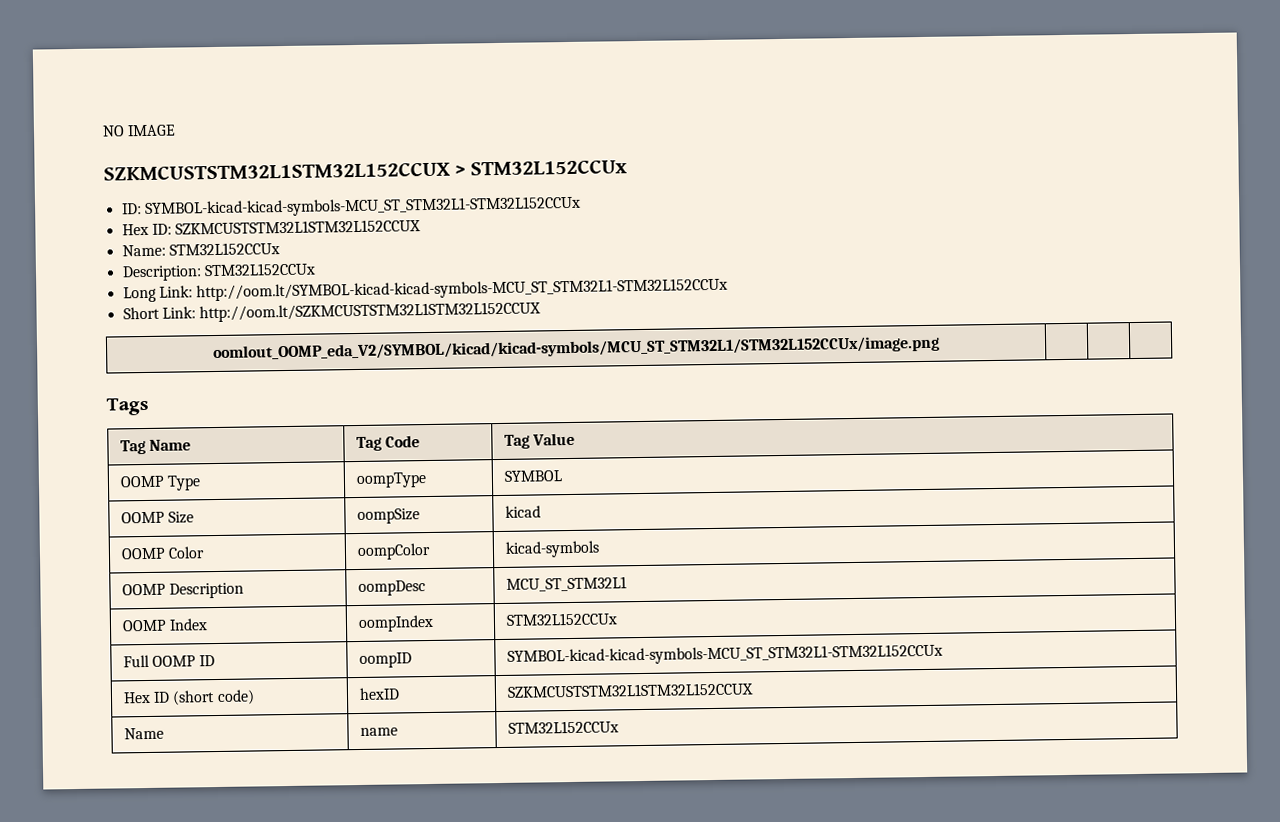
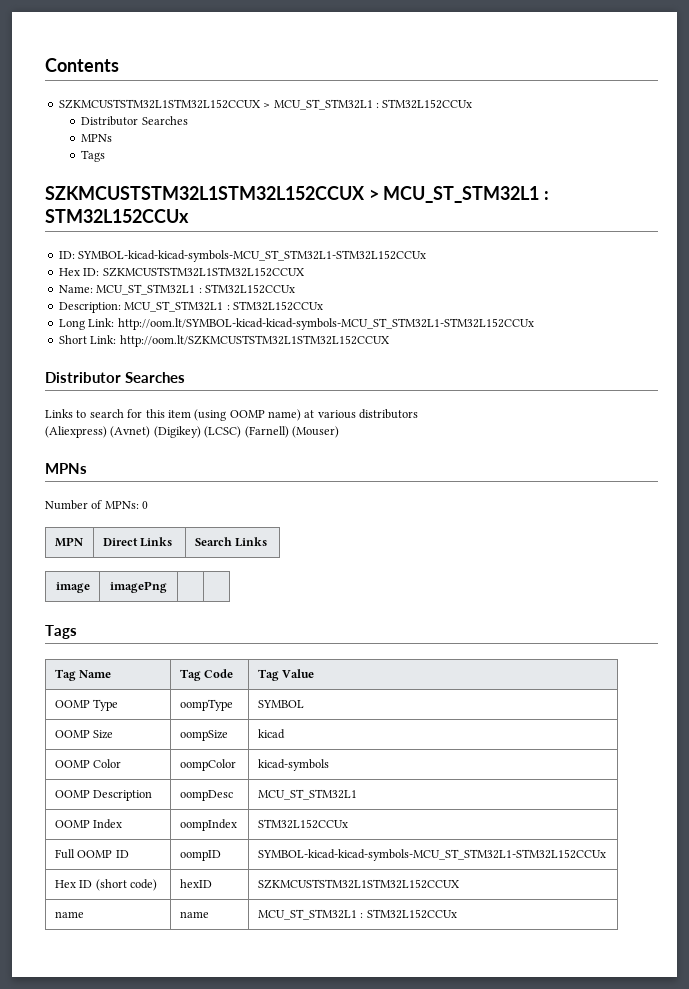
[102,124,177,137] [103,162,466,181] NO IMAGE // SZKMCUSTSTM32L1STM32L152CCUX > -> [45,58,119,72] [58,99,473,110] [81,116,188,126] [81,134,113,142] [81,150,106,162] [45,186,550,203] Contents // SZKMCUSTSTM32L1STM32L152CCUX > MCU_ST_STM32L1 : STM32L152CCUx // Distributor Searches // MPNs // Tags // SZKMCUSTSTM32L1STM32L152CCUX > MCU_ST_STM32L1 :
(166, 250) none -> [96,284,202,295] MCU_ST_STM32L1 :
(202, 273) none -> [124,301,230,312] MCU_ST_STM32L1 :
[213,335,940,362] // oomlout_OOMP_eda_V2/SYMBOL/kicad/kicad-symbols/MCU_ST_STM32L1/STM32L152CCUx/image.png | -> [45,372,186,383] [45,409,419,421] [45,426,339,438] [45,463,87,474] [45,500,149,510] [54,537,83,547] [102,537,173,547] [194,537,268,547] [55,582,90,593] [110,581,167,593] // Distributor Searches // Links to search for this item (using OOMP name) at various distributors // (Aliexpress) (Avnet) (Digikey) (LCSC) (Farnell) (Mouser) // MPNs // Number of MPNs: 0 // MPN | Direct Links | Search Links // image | imagePng
[123,727,164,740] [359,727,398,736] Name | name | -> [54,911,84,918] [179,911,209,918] [257,909,364,920] name | name | MCU_ST_STM32L1 :

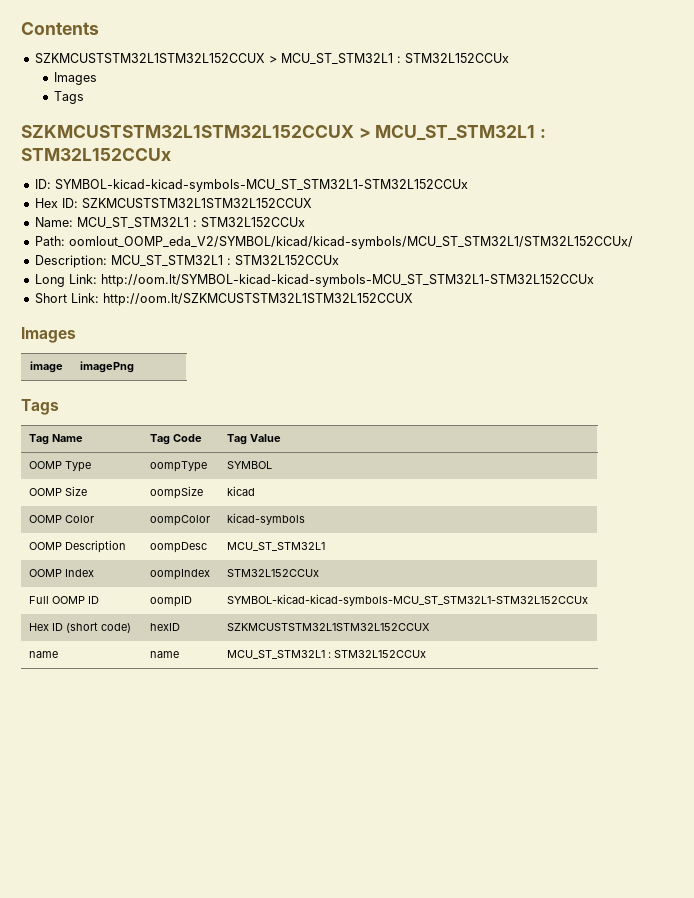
[81,116,188,126] [81,134,113,142] Distributor Searches // MPNs -> [53,72,97,85] Images
(295, 289) none -> [34,236,633,249] // Path: oomlout_OOMP_eda_V2/SYMBOL/kicad/kicad-symbols/MCU_ST_STM32L1/STM32L152CCUx/
[45,372,186,383] [45,409,419,421] [45,426,339,438] [45,463,87,474] [45,500,149,510] [54,537,83,547] [102,537,173,547] [194,537,268,547] Distributor Searches // Links to search for this item (using OOMP name) at various distributors // (Aliexpress) (Avnet) (Digikey) (LCSC) (Farnell) (Mouser) // MPNs // Number of MPNs: 0 // MPN | Direct Links | Search Links -> [21,327,76,343] Images

